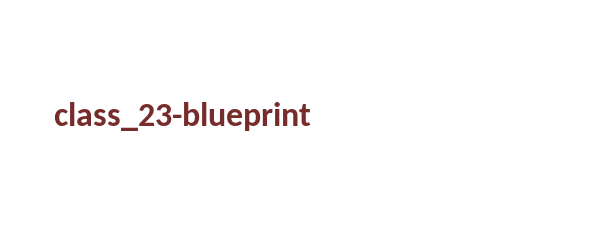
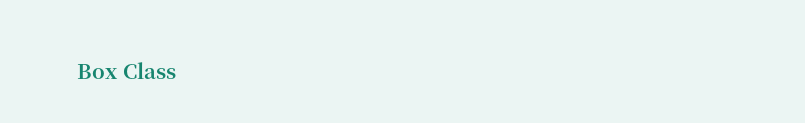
[54,102,311,131] class_23-blueprint -> [77,62,176,79] Box Class

